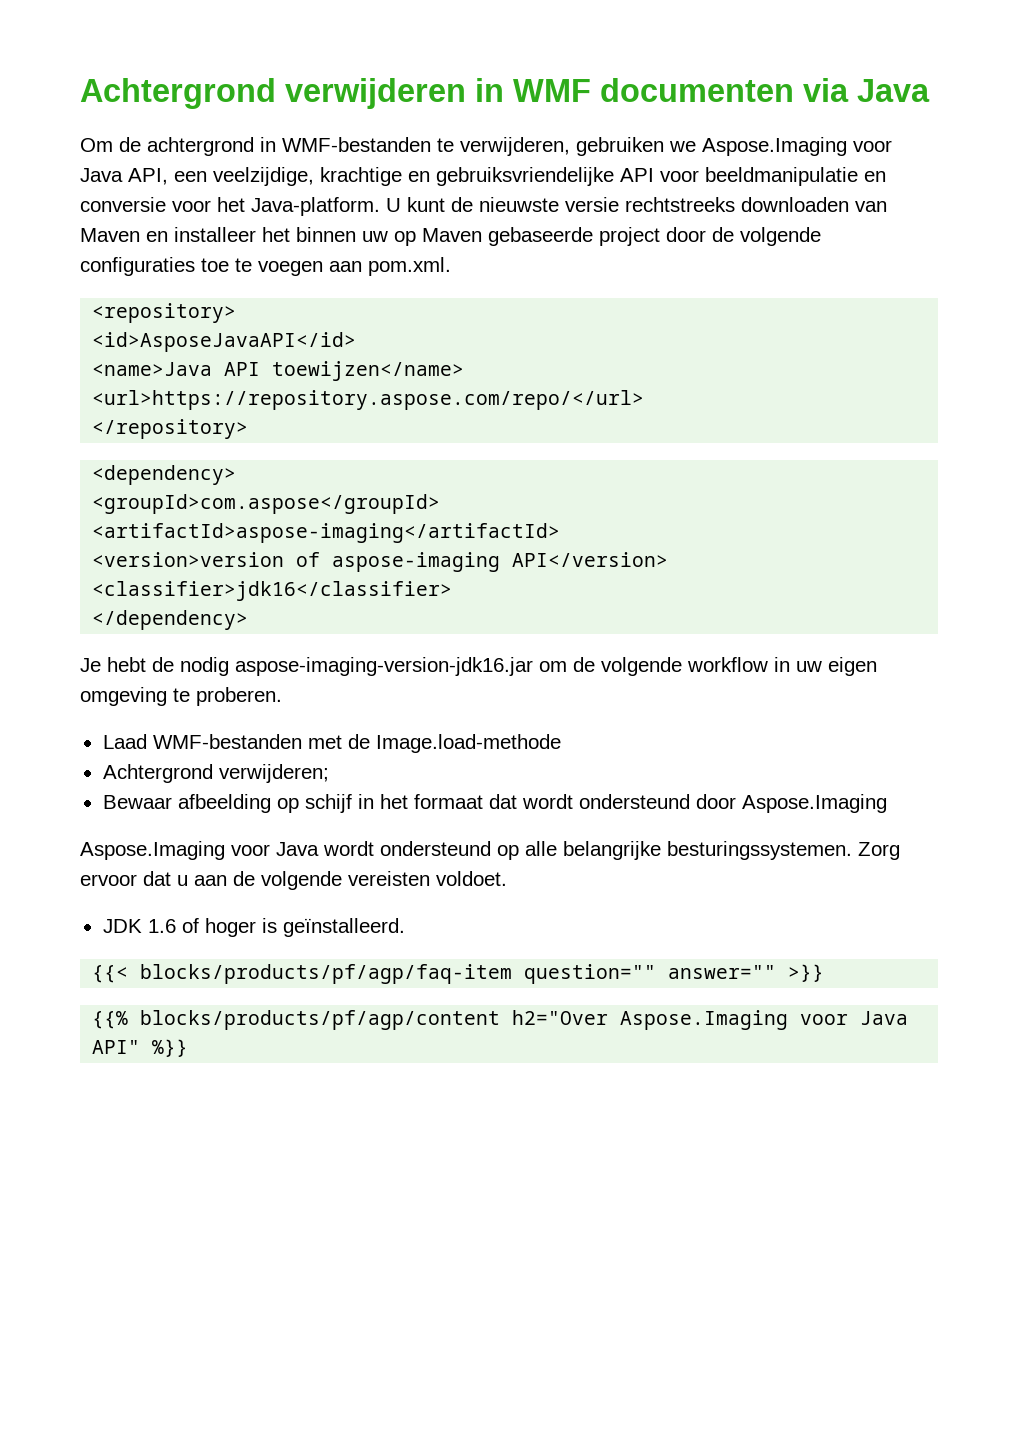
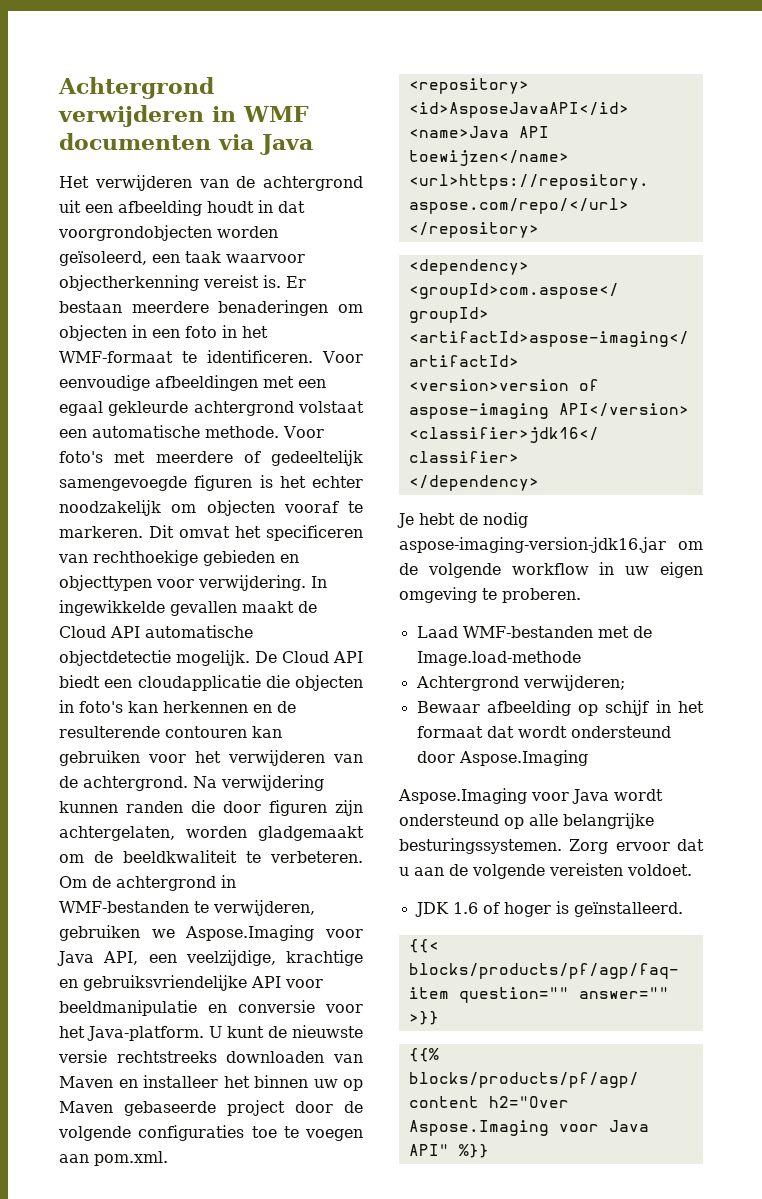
(930, 90) none -> [59,175,363,191] [59,200,305,216] [58,225,278,241] [59,251,305,266] [59,275,306,291] [59,300,364,316] [59,325,268,341] [59,350,364,363] [59,375,326,391] [59,401,364,416] [59,425,324,438] [59,450,363,466] [59,475,363,491] [59,500,363,516] [59,525,363,541] [58,550,299,566] [59,575,327,591] [59,600,317,616] [59,625,253,638] [59,650,363,666] [59,675,363,691] [59,700,296,713] [59,726,282,738] [59,750,363,766] [59,775,324,791] [59,800,363,816] [59,826,364,841] [59,850,363,863] Het verwijderen van de achtergrond uit een afbeelding houdt in dat voorgrondobjecten worden geïsoleerd, een taak waarvoor objectherkenning vereist is. Er bestaan meerdere benaderingen om objecten in een foto in het WMF-formaat te identificeren. Voor eenvoudige afbeeldingen met een egaal gekleurde achtergrond volstaat een automatische methode. Voor foto's met meerdere of gedeeltelijk samengevoegde figuren is het echter noodzakelijk om objecten vooraf te markeren. Dit omvat het specificeren van rechthoekige gebieden en objecttypen voor verwijdering. In ingewikkelde gevallen maakt de Cloud API automatische objectdetectie mogelijk. De Cloud API biedt een cloudapplicatie die objecten in foto's kan herkennen en de resulterende contouren kan gebruiken voor het verwijderen van de achtergrond. Na verwijdering kunnen randen die door figuren zijn achtergelaten, worden gladgemaakt om de beeldkwaliteit te verbeteren.

